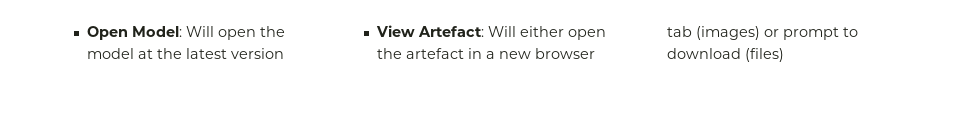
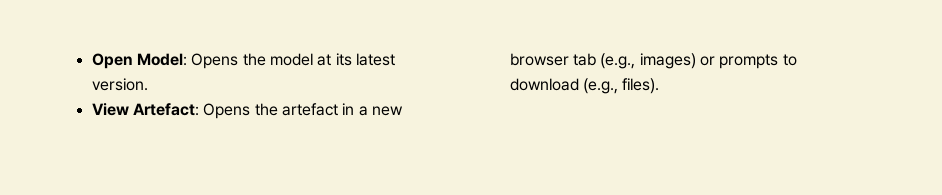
[185,26,256,40] Will open -> [191,53,239,69] Opens
[156,48,284,59] the latest version -> [335,53,395,66] [91,78,148,91] its latest version.
[487,26,606,40] Will either open -> [203,103,251,119] Opens
[695,26,858,40] [666,48,784,62] (images) or prompt to download (files) -> [600,53,797,69] [509,78,660,94] (e.g., images) or prompts to download (e.g., files).

